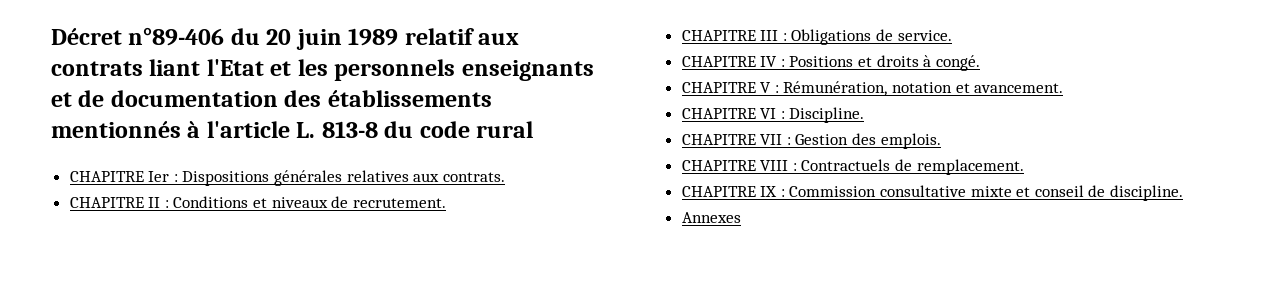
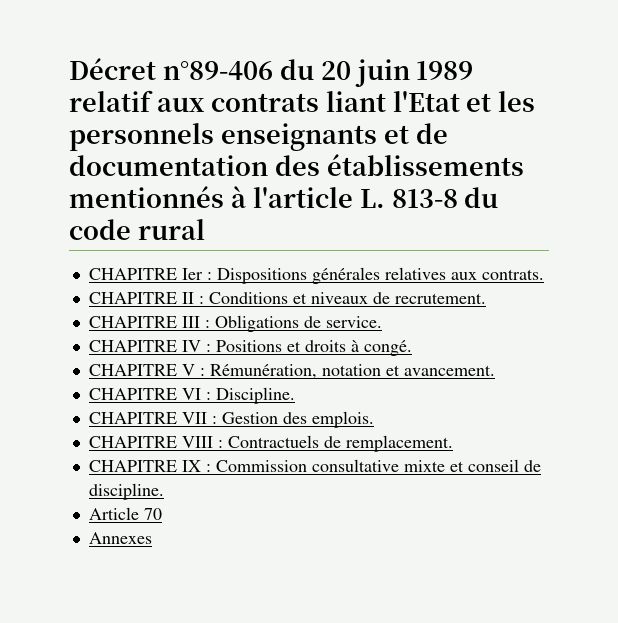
(1184, 193) none -> [88,507,162,520] // Article 70

